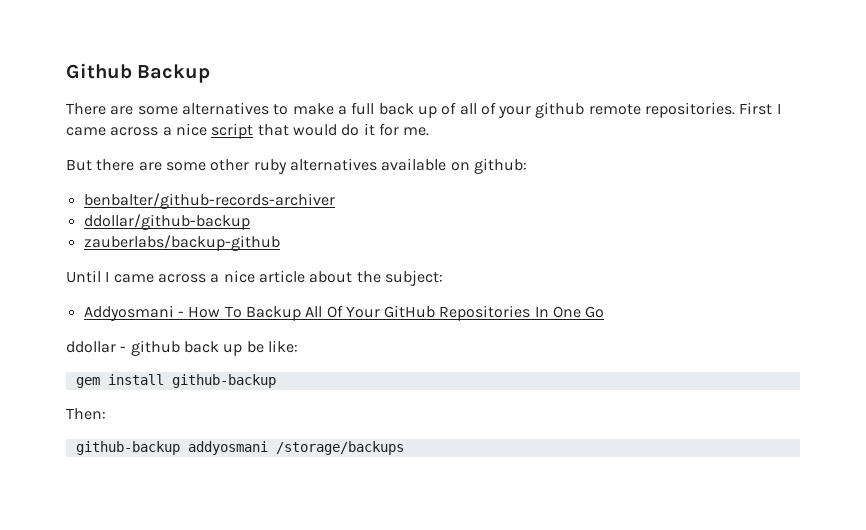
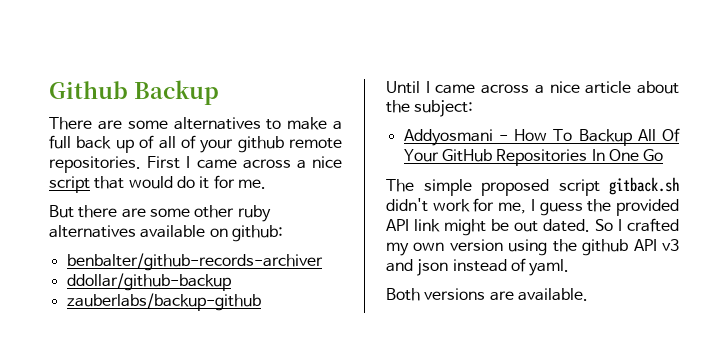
[66,340,298,356] [75,374,276,388] [66,408,106,420] [75,441,404,455] ddollar - github back up be like: // gem install github-backup // Then: // github-backup addyosmani /storage/backups -> [386,177,679,196] [386,198,679,216] [386,218,679,236] [386,239,679,256] [386,258,570,276] [386,288,588,301] The simple proposed script gitback.sh didn't work for me, I guess the provided API link might be out dated. So I crafted my own version using the github API v3 and json instead of yaml. // Both versions are available.

